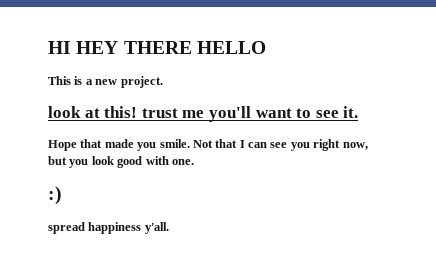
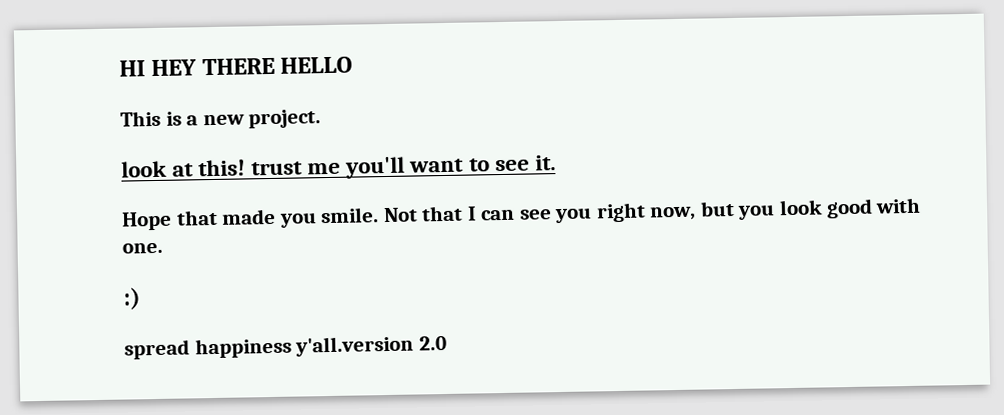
[144,222,169,234] y'all. -> [295,335,447,357] y'all.version 2.0

